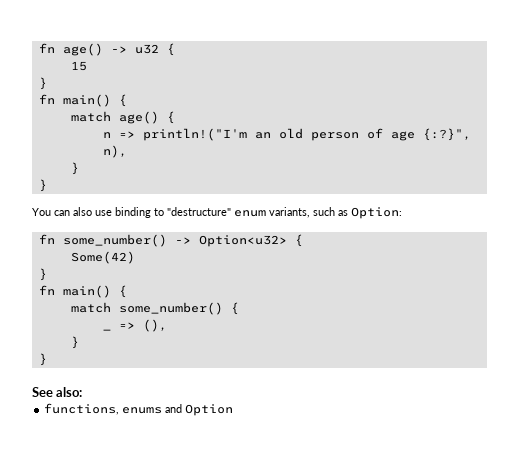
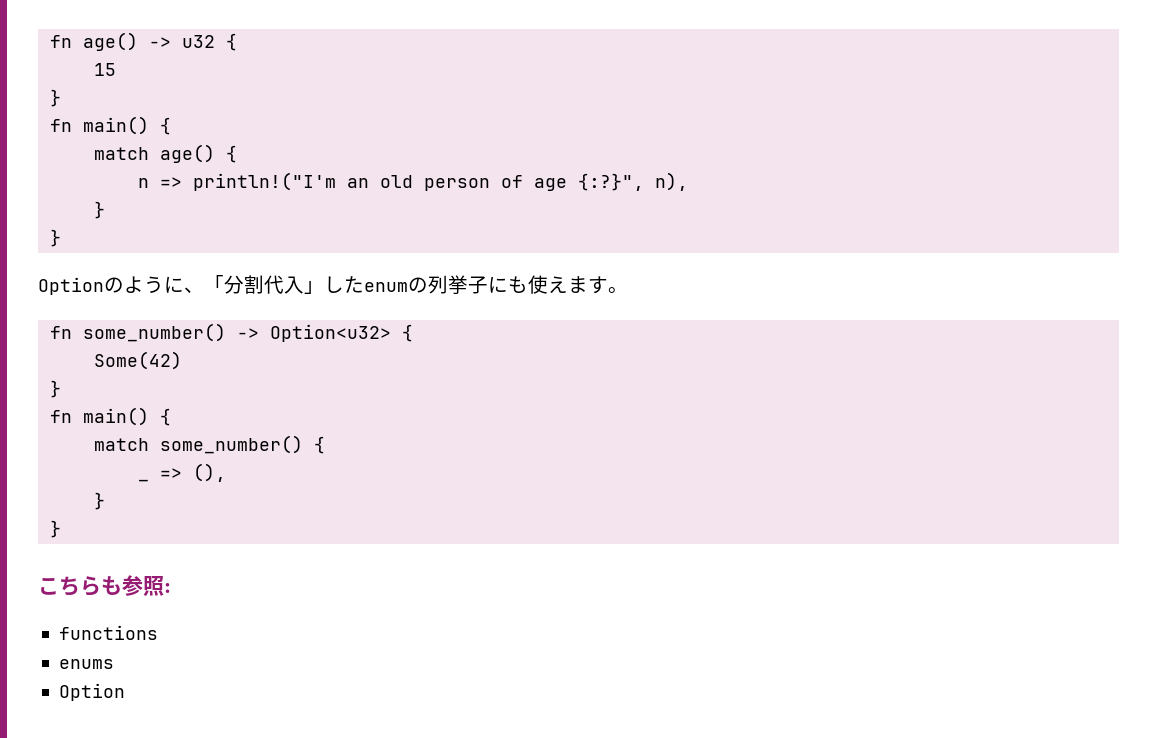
[32,207,402,219] You can also use binding to "destructure" enum variants, such as Option: -> [38,275,628,295] Optionのように、「分割代入」したenumの列挙子にも使えます。
[32,387,83,397] [44,403,120,415] See also: // functions, -> [38,575,171,596] [59,625,159,640] こちらも参照: // functions //
[165,404,183,413] and -> (115, 664) //

